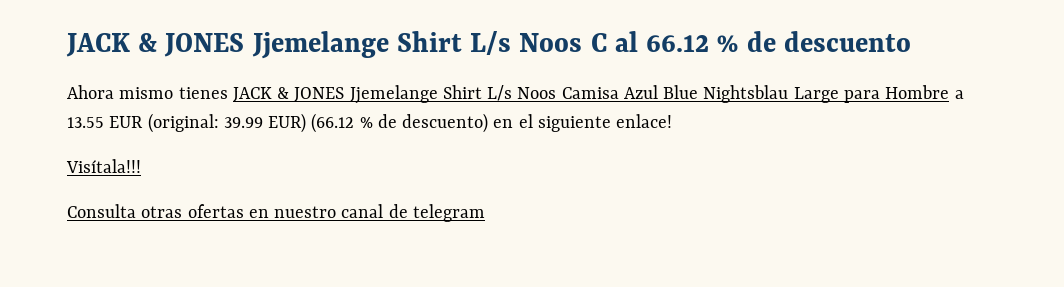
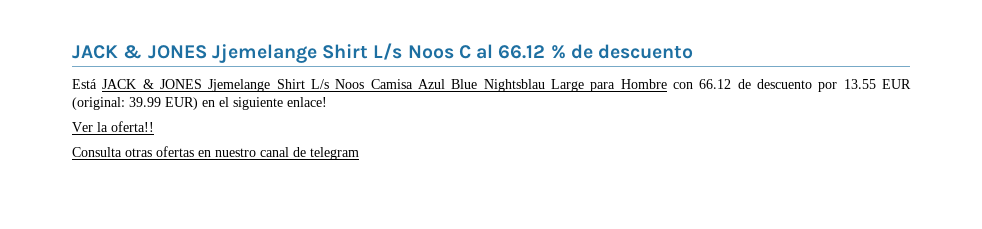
[67,85,228,99] Ahora mismo tienes -> [72,79,97,89] Está
[954,90,964,99] a -> [673,79,838,92] con 66.12 de descuento por
[311,113,489,133] (66.12 % de descuento) -> (198, 103) none
[66,159,141,173] Visítala!!! -> [72,121,154,132] Ver la oferta!!

